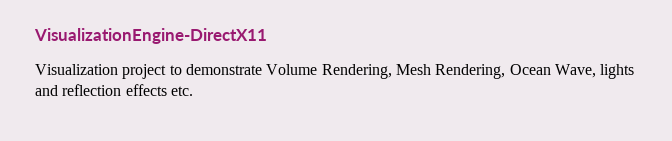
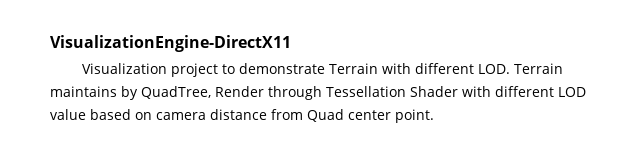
[266,64,635,79] [35,84,193,96] Volume Rendering, Mesh Rendering, Ocean Wave, lights and reflection effects etc. -> [328,63,563,74] [50,86,586,100] [50,109,434,123] Terrain with different LOD. Terrain maintains by QuadTree, Render through Tessellation Shader with different LOD value based on camera distance from Quad center point.

